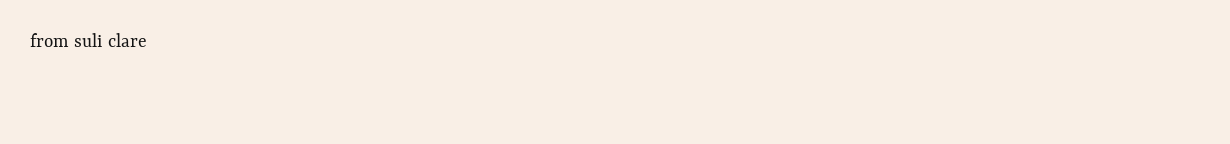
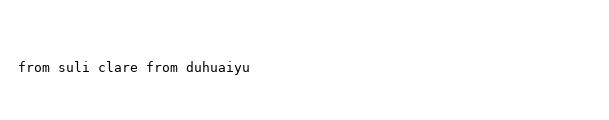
(147, 40) none -> [146,61,250,75] from duhuaiyu

